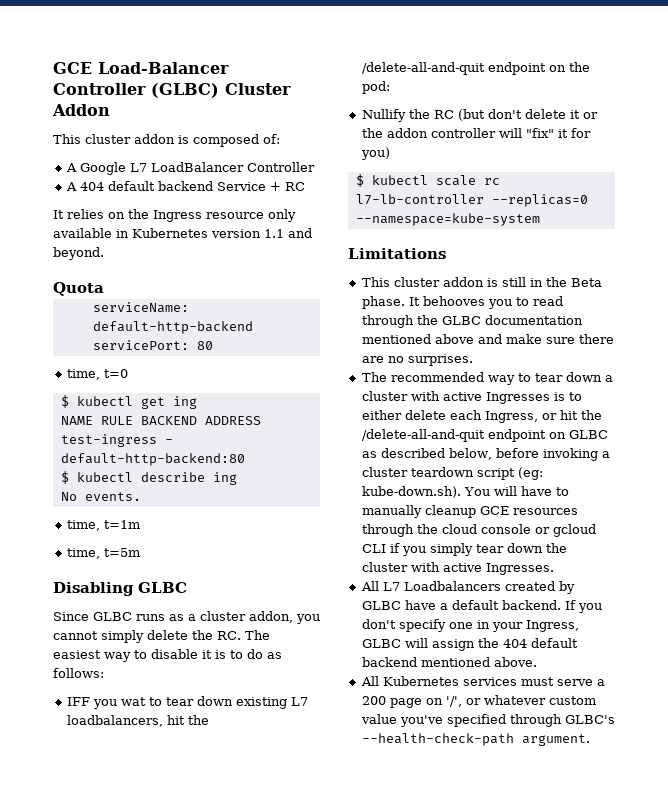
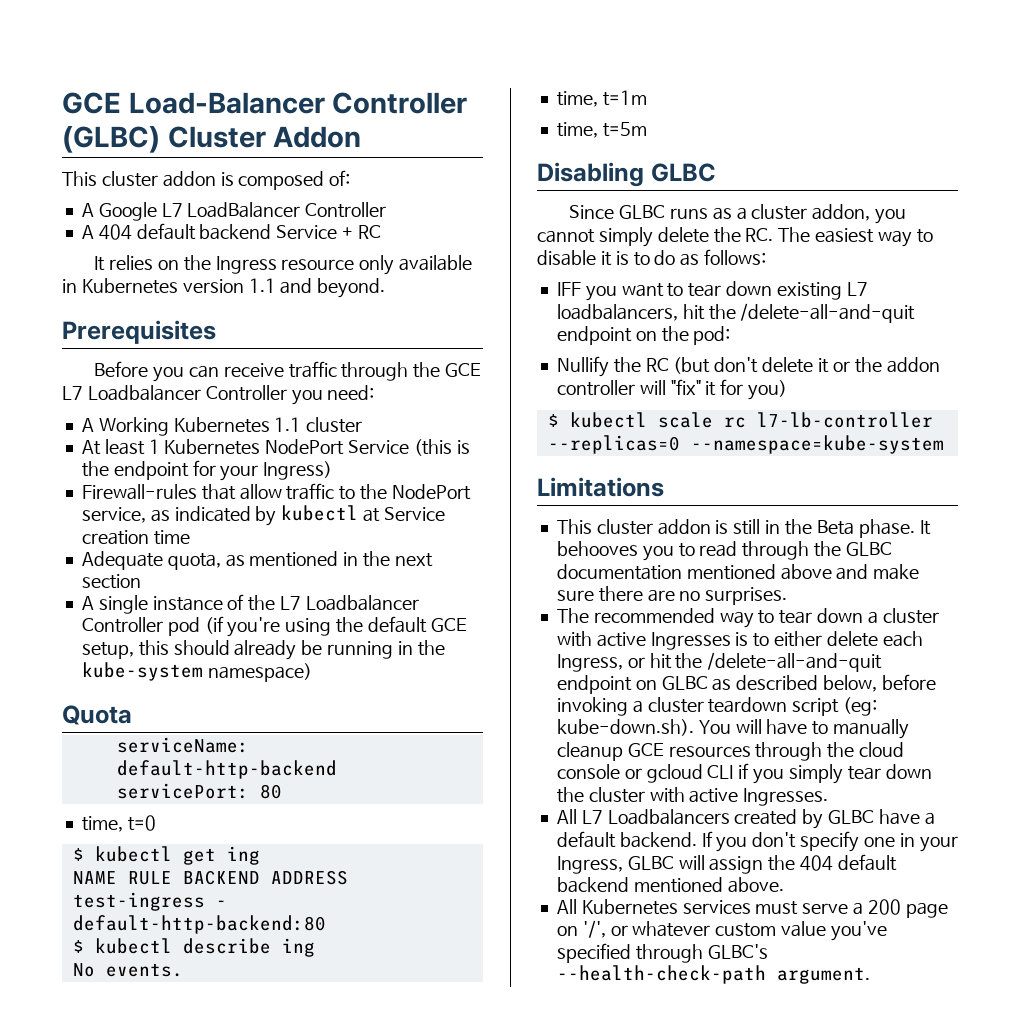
(104, 253) none -> [62,320,216,344] [94,361,482,382] [62,385,375,405] [81,417,363,436] [81,439,470,456] [81,460,333,481] [81,483,471,500] [81,505,445,526] [81,530,190,545] [81,551,433,570] [81,574,141,589] [81,594,419,614] [81,616,467,637] [81,640,445,660] [81,662,312,682] // Prerequisites // Before you can receive traffic through the GCE L7 Loadbalancer Controller you need: // A Working Kubernetes 1.1 cluster // At least 1 Kubernetes NodePort Service (this is the endpoint for your Ingress) // Firewall-rules that allow traffic to the NodePort service, as indicated by kubectl at Service creation time // Adequate quota, as mentioned in the next section // A single instance of the L7 Loadbalancer Controller pod (if you're using the default GCE setup, this should already be running in the kube-system namespace)
[120,697,146,706] wat -> [621,283,664,297] want

